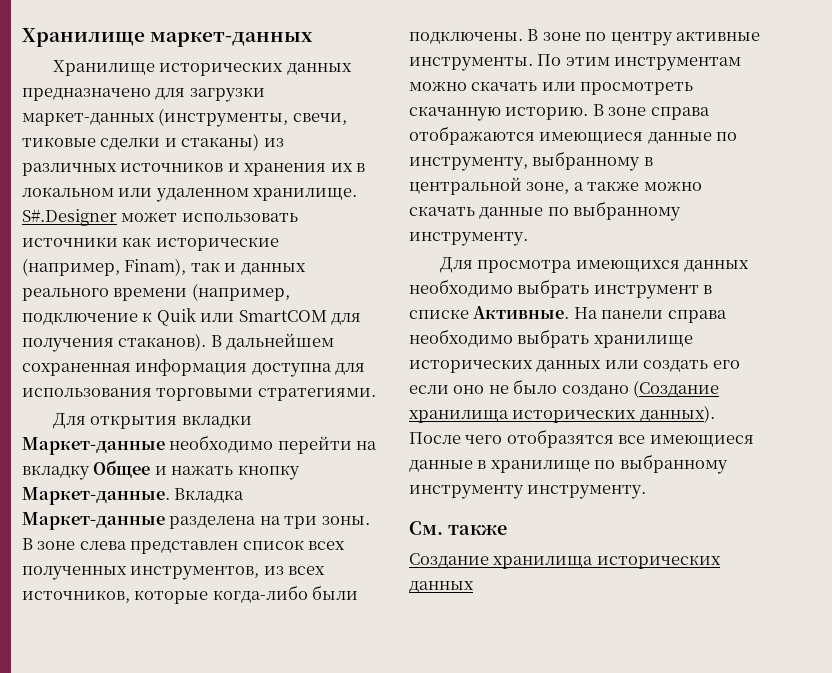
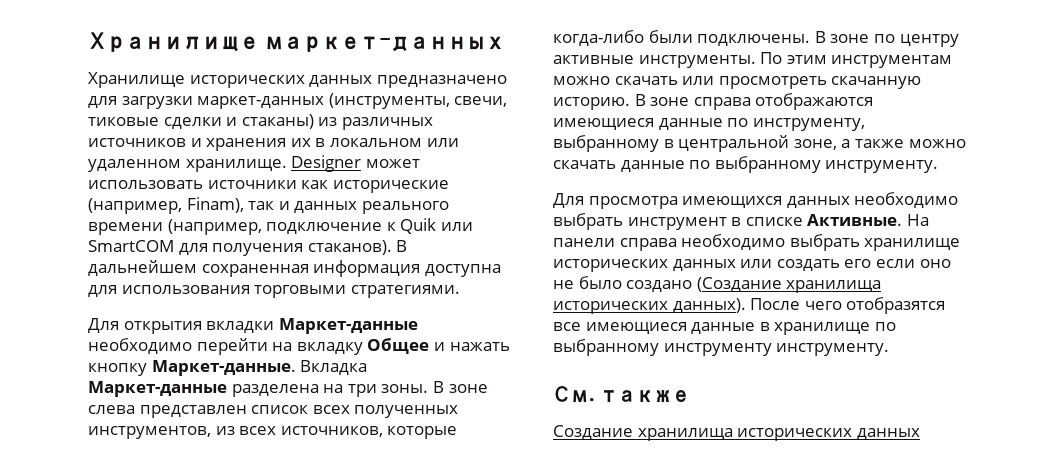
[22,209,117,226] S#.Designer -> [291,155,362,172] Designer

